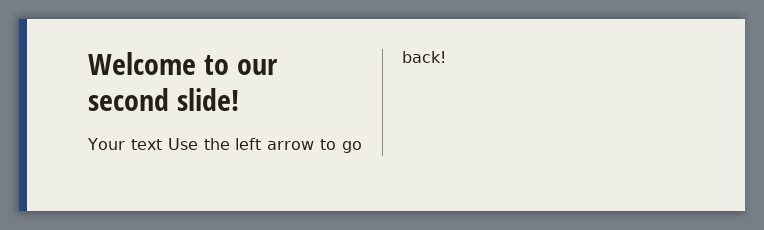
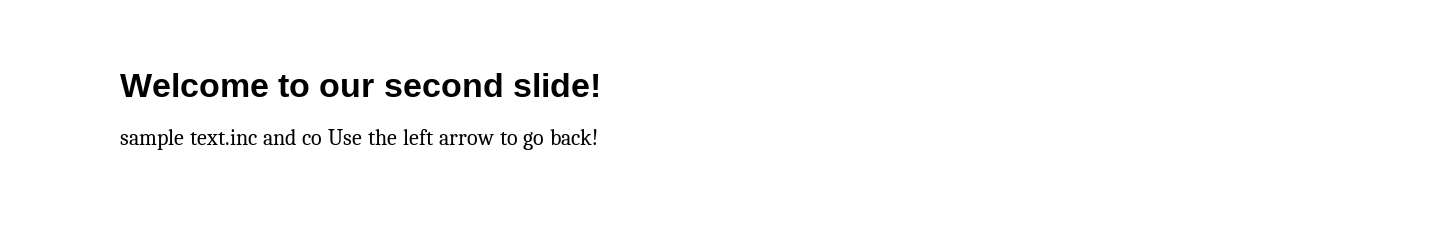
[87,138,162,150] Your text -> [120,129,322,150] sample text.inc and co

